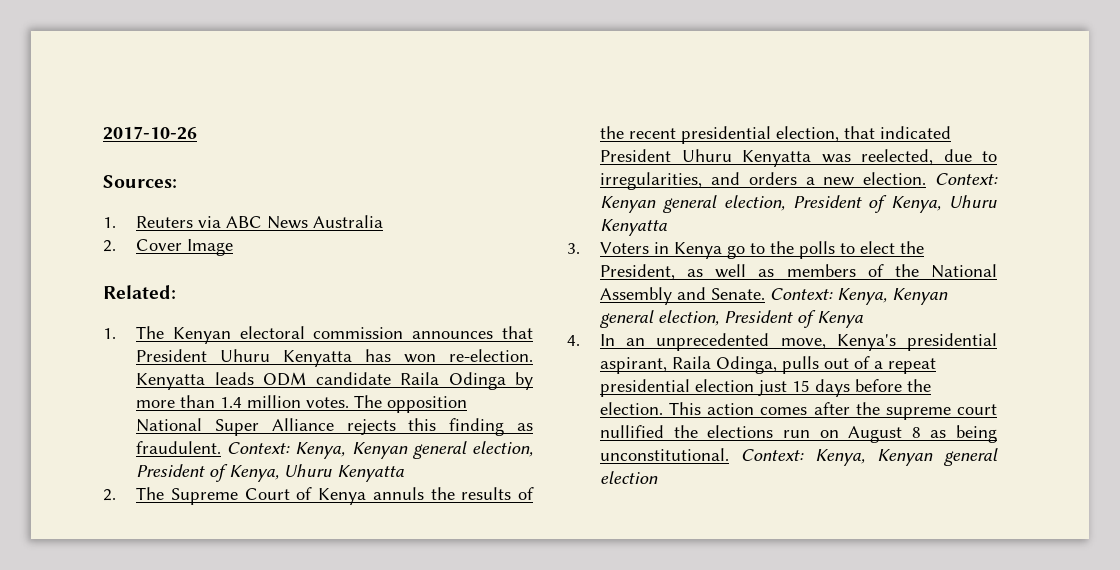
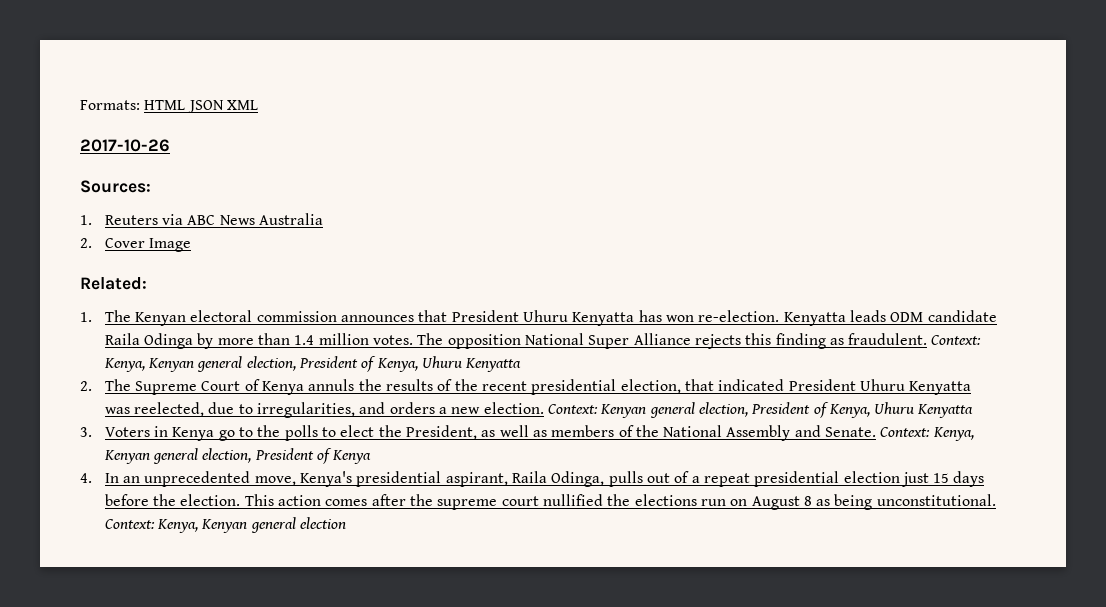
(103, 133) none -> [80,100,258,113] Formats: HTML JSON XML //

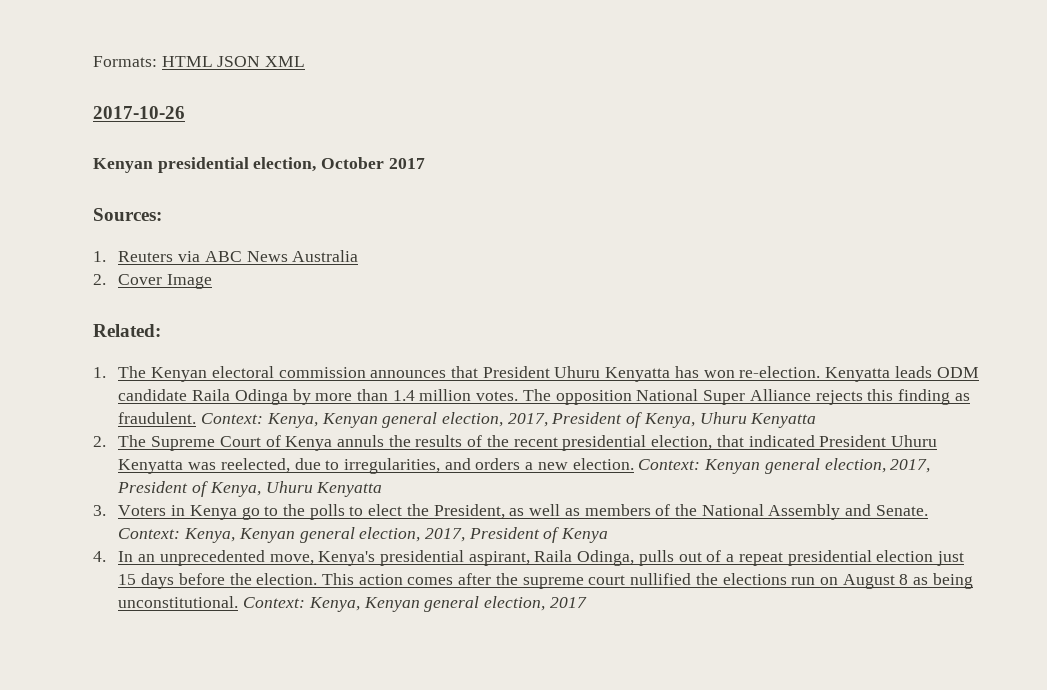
(170, 145) none -> [93,157,425,173] // Kenyan presidential election, October 2017
(296, 363) none -> [507,413,548,427] 2017,
(748, 409) none -> [890,459,931,473] 2017,
(252, 455) none -> [424,528,465,542] 2017,
[299,517,346,529] election -> [483,596,587,611] election, 2017

